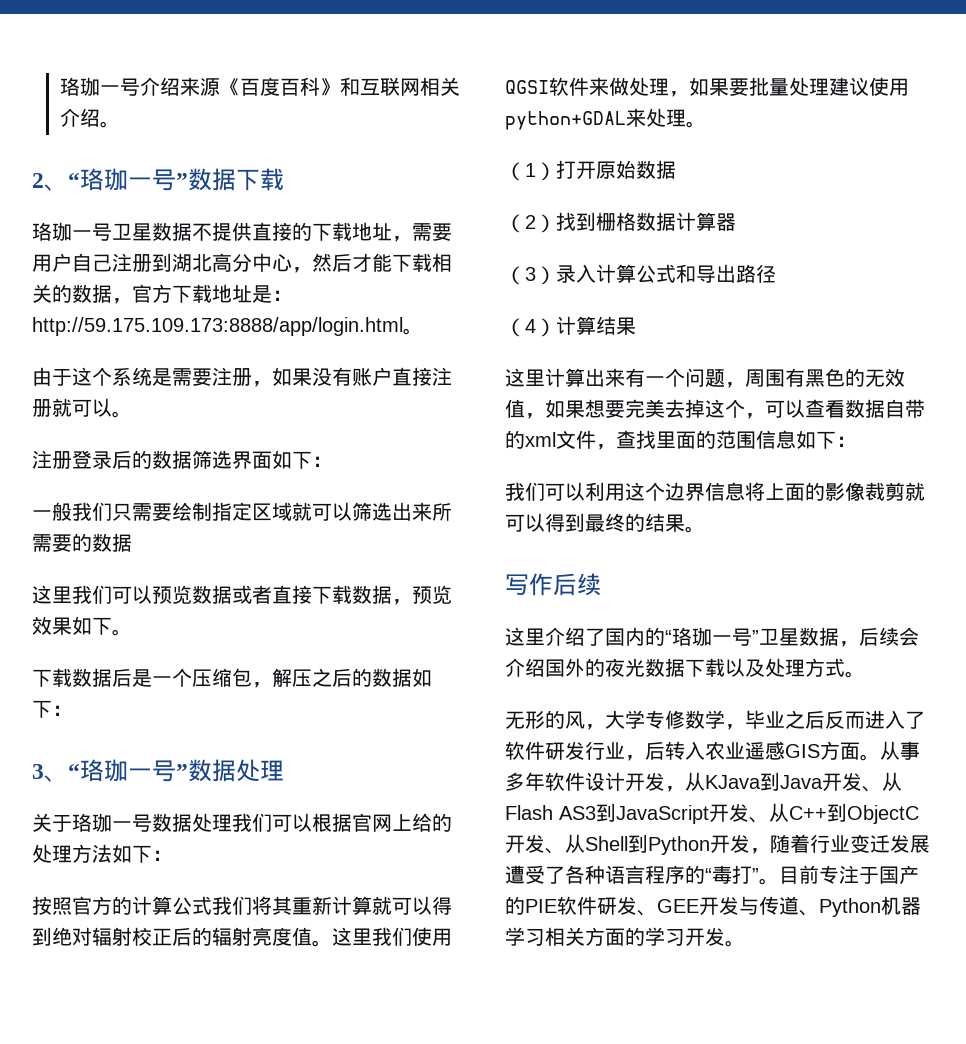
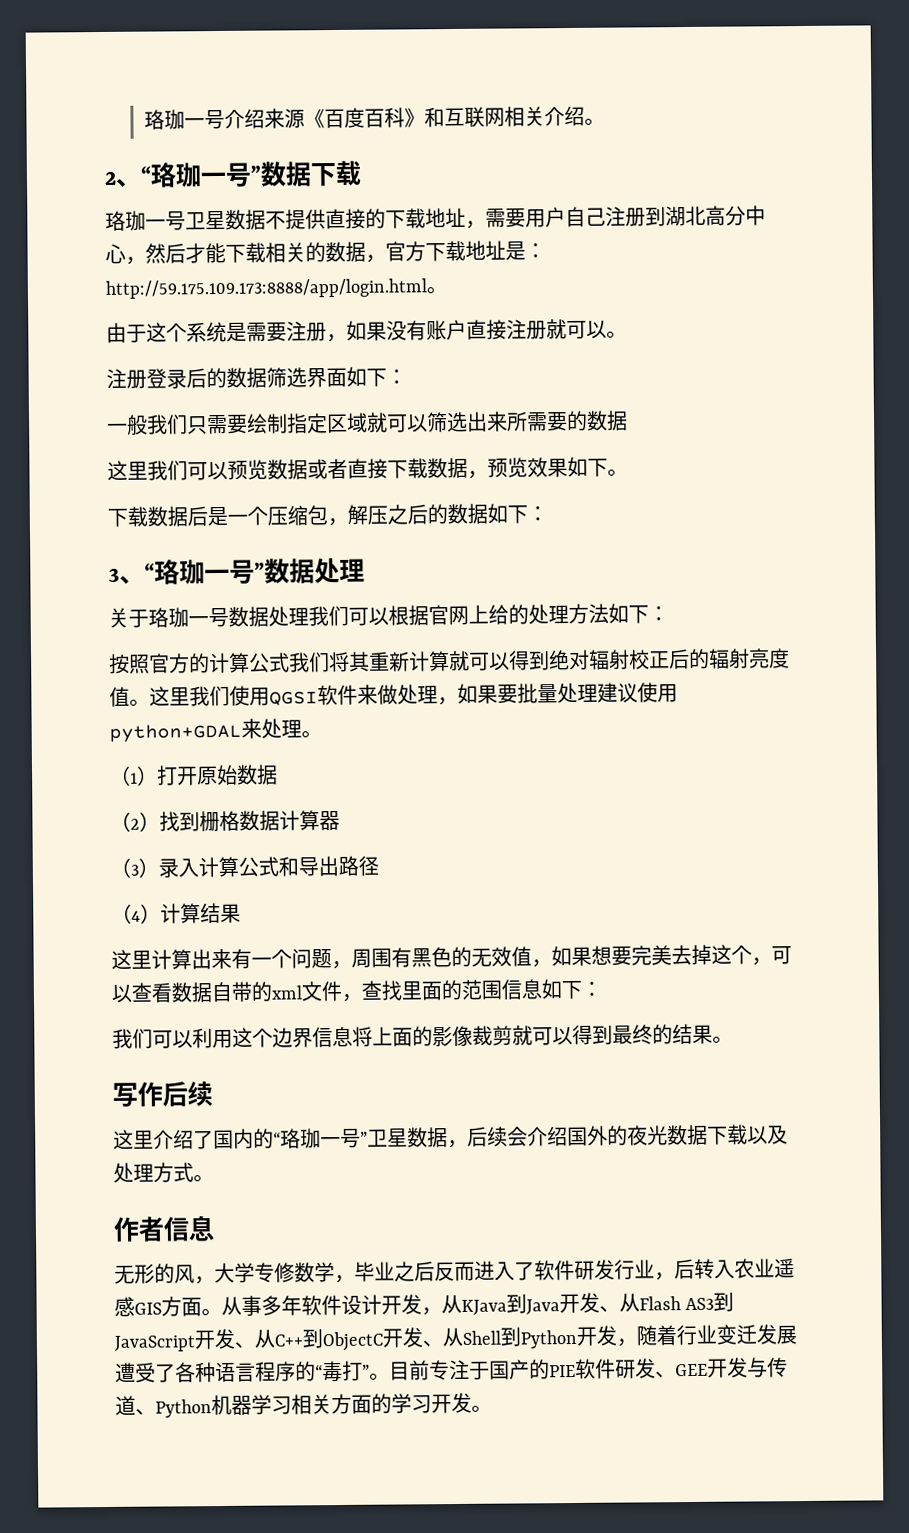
(865, 674) none -> [113,1215,215,1242] // 作者信息

